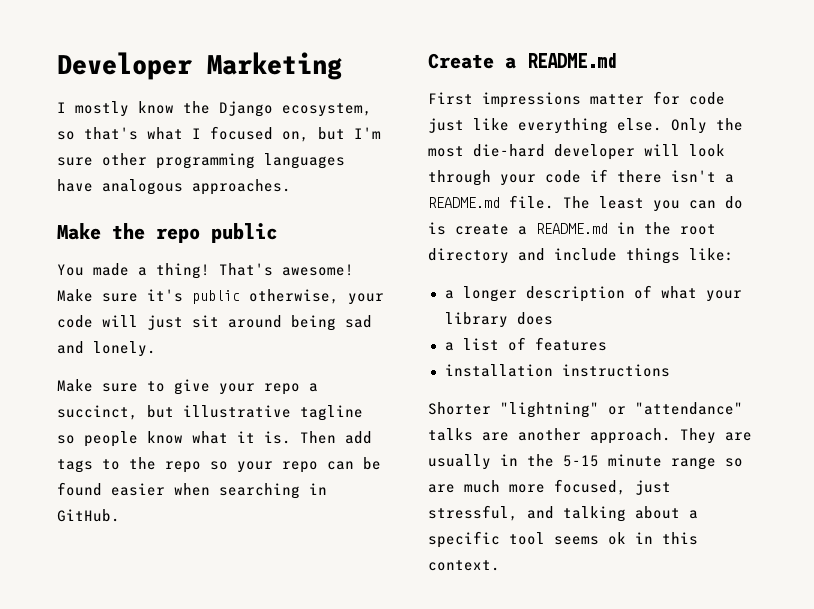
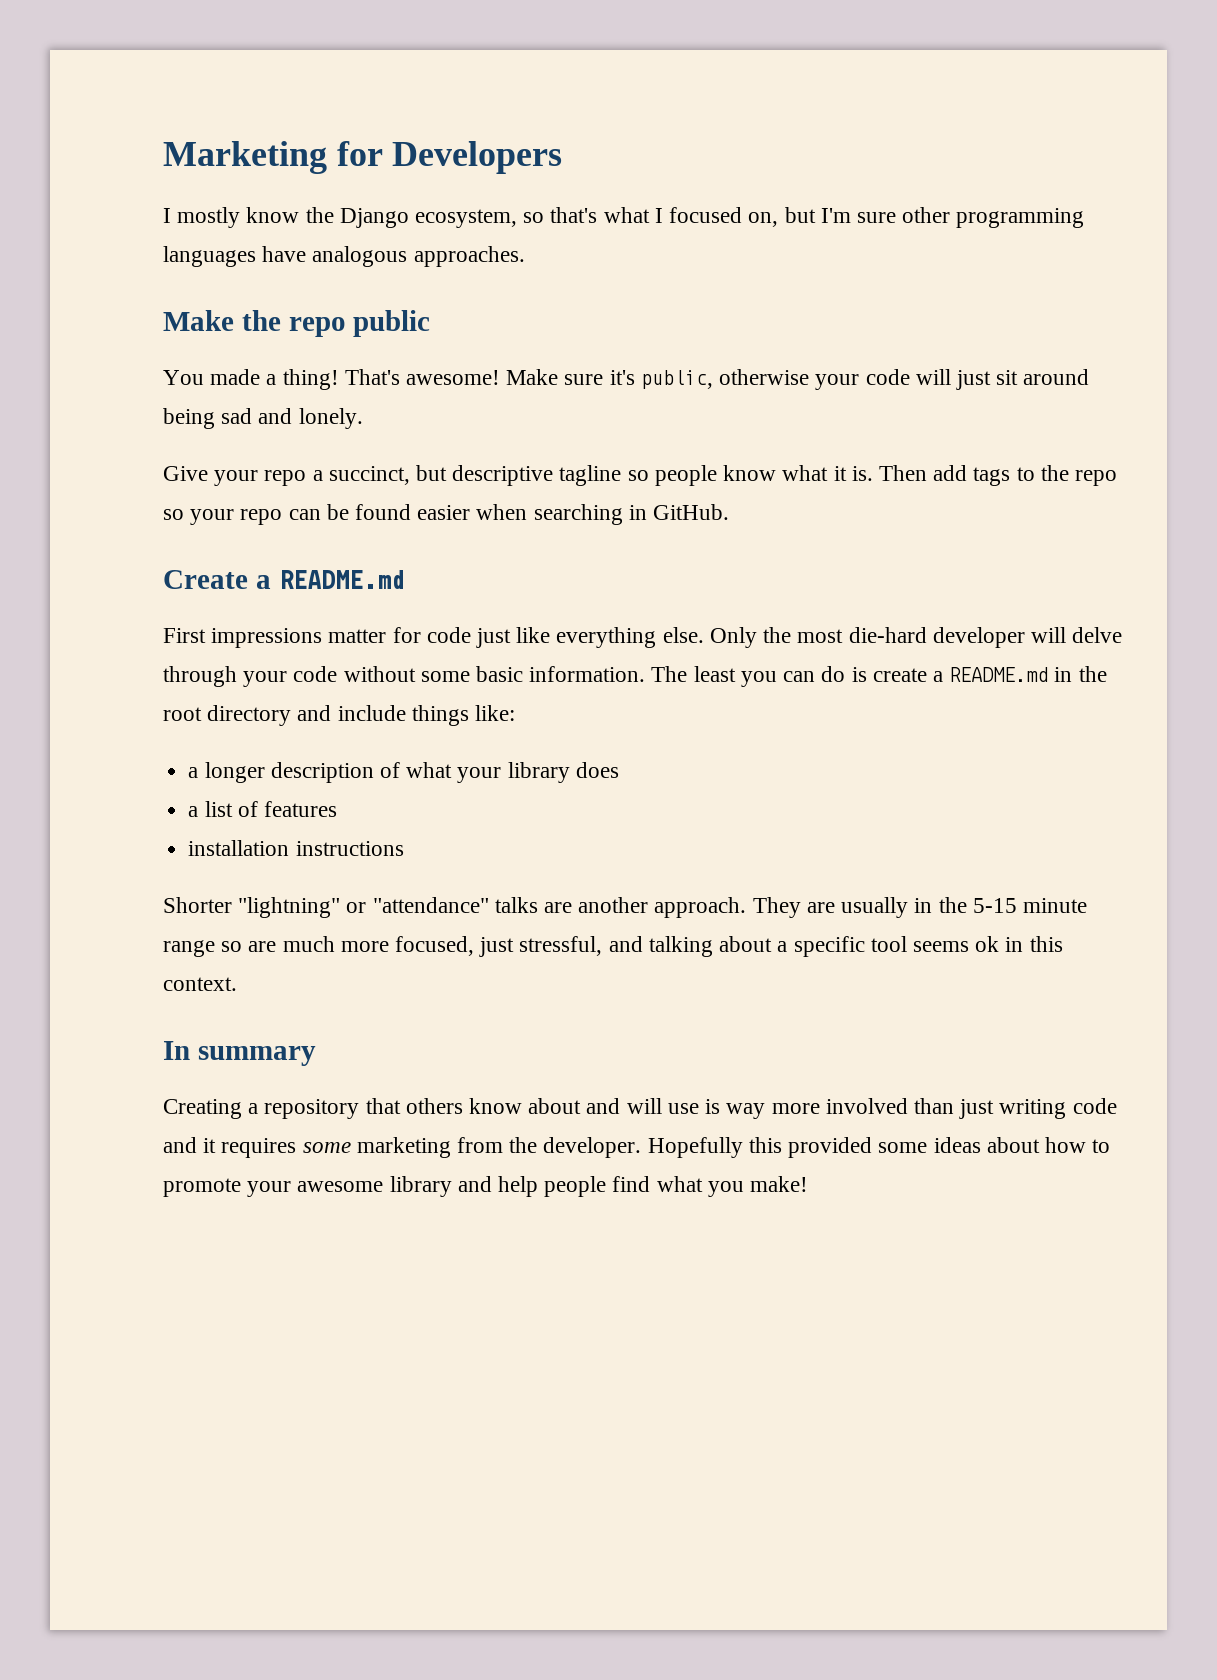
[57,52,193,80] Developer -> (163, 157) none
(342, 66) none -> [336,141,563,174] for Developers
[192,289,339,304] public otherwise, -> [640,369,810,389] public, otherwise
[57,379,210,395] Make sure to give -> [163,466,208,481] Give
[183,405,291,418] illustrative -> [452,465,554,486] descriptive
[689,144,725,157] look -> [1072,627,1123,643] delve
[590,169,734,183] [428,195,554,209] if there isn't a README.md file. -> [343,666,646,682] without some basic information.
(500, 565) none -> [163,1041,316,1066] [163,1098,1117,1119] [163,1137,1111,1158] [163,1176,809,1197] // In summary // Creating a repository that others know about and will use is way more involved than just writing code and it requires some marketing from the developer. Hopefully this provided some ideas about how to promote your awesome library and help people find what you make!

